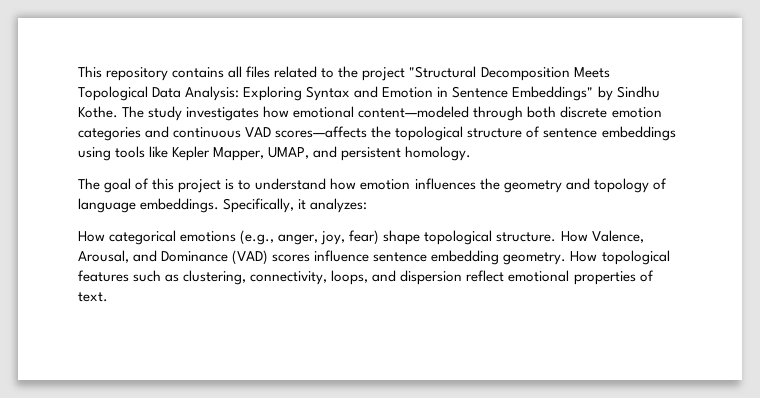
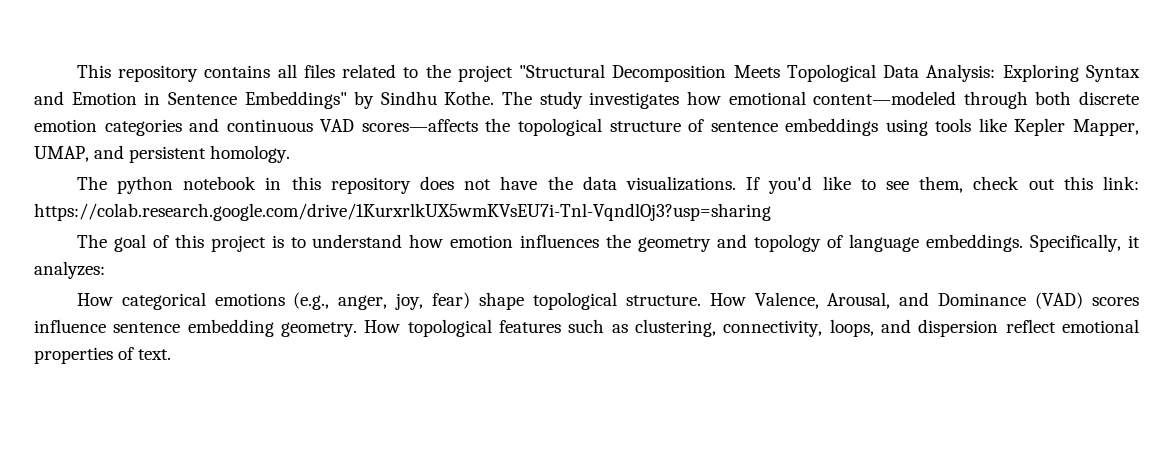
(472, 153) none -> [76,176,1139,194] [34,203,771,221] // The python notebook in this repository does not have the data visualizations. If you'd like to see them, check out this link: https://colab.research.google.com/drive/1KurxrlkUX5wmKVsEU7i-Tnl-VqndlOj3?usp=sharing

